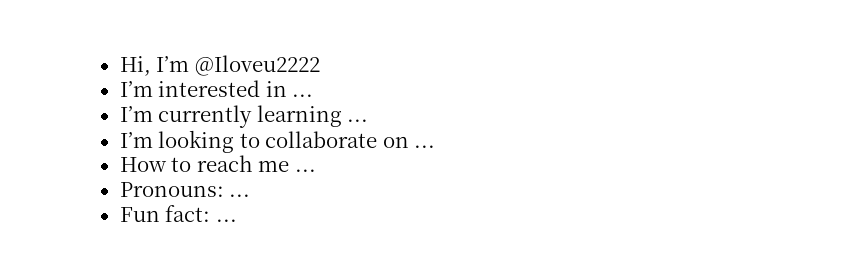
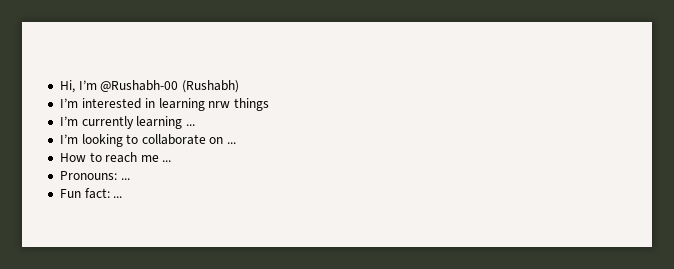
[194,55,320,76] @Iloveu2222 -> [100,80,239,93] @Rushabh-00 (Rushabh)
[292,94,314,97] ... -> [158,98,270,111] learning nrw things

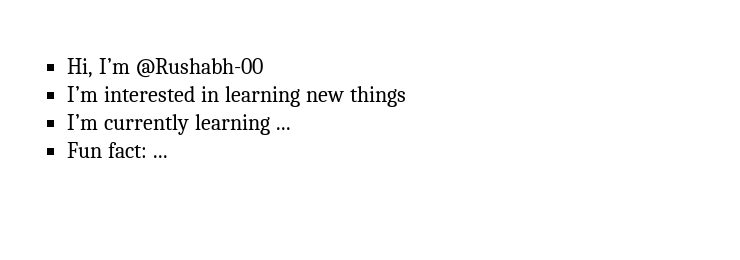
[181,80,239,93] (Rushabh) -> (264, 68) none
[208,101,231,108] nrw -> [305,91,344,102] new
[59,134,237,147] [59,152,172,163] [59,171,130,180] // I’m looking to collaborate on ... // How to reach me ... // Pronouns: ... -> (292, 128) none

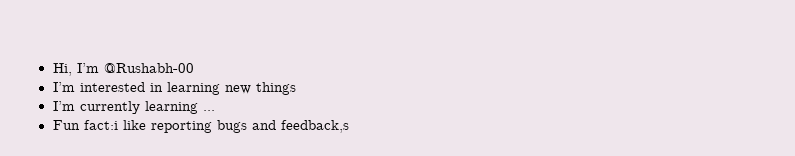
[108,142,169,158] fact: ... -> [83,120,349,133] fact:i like reporting bugs and feedback,s

